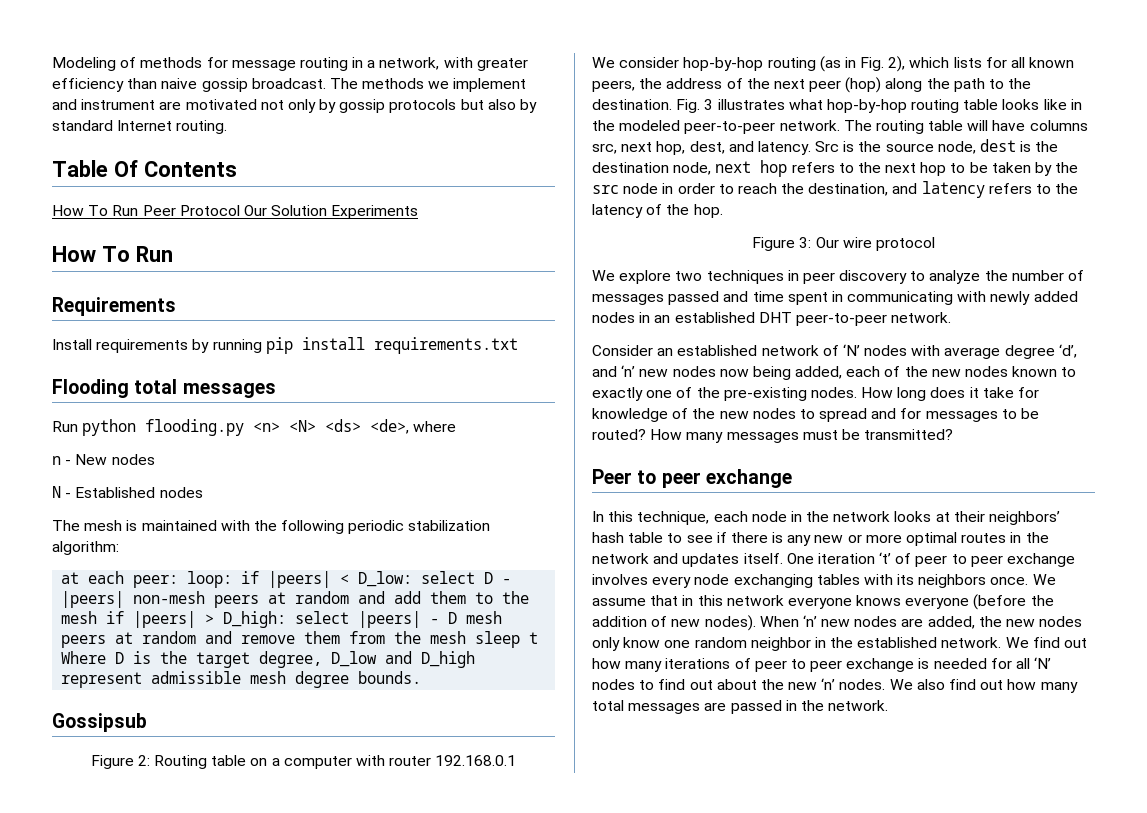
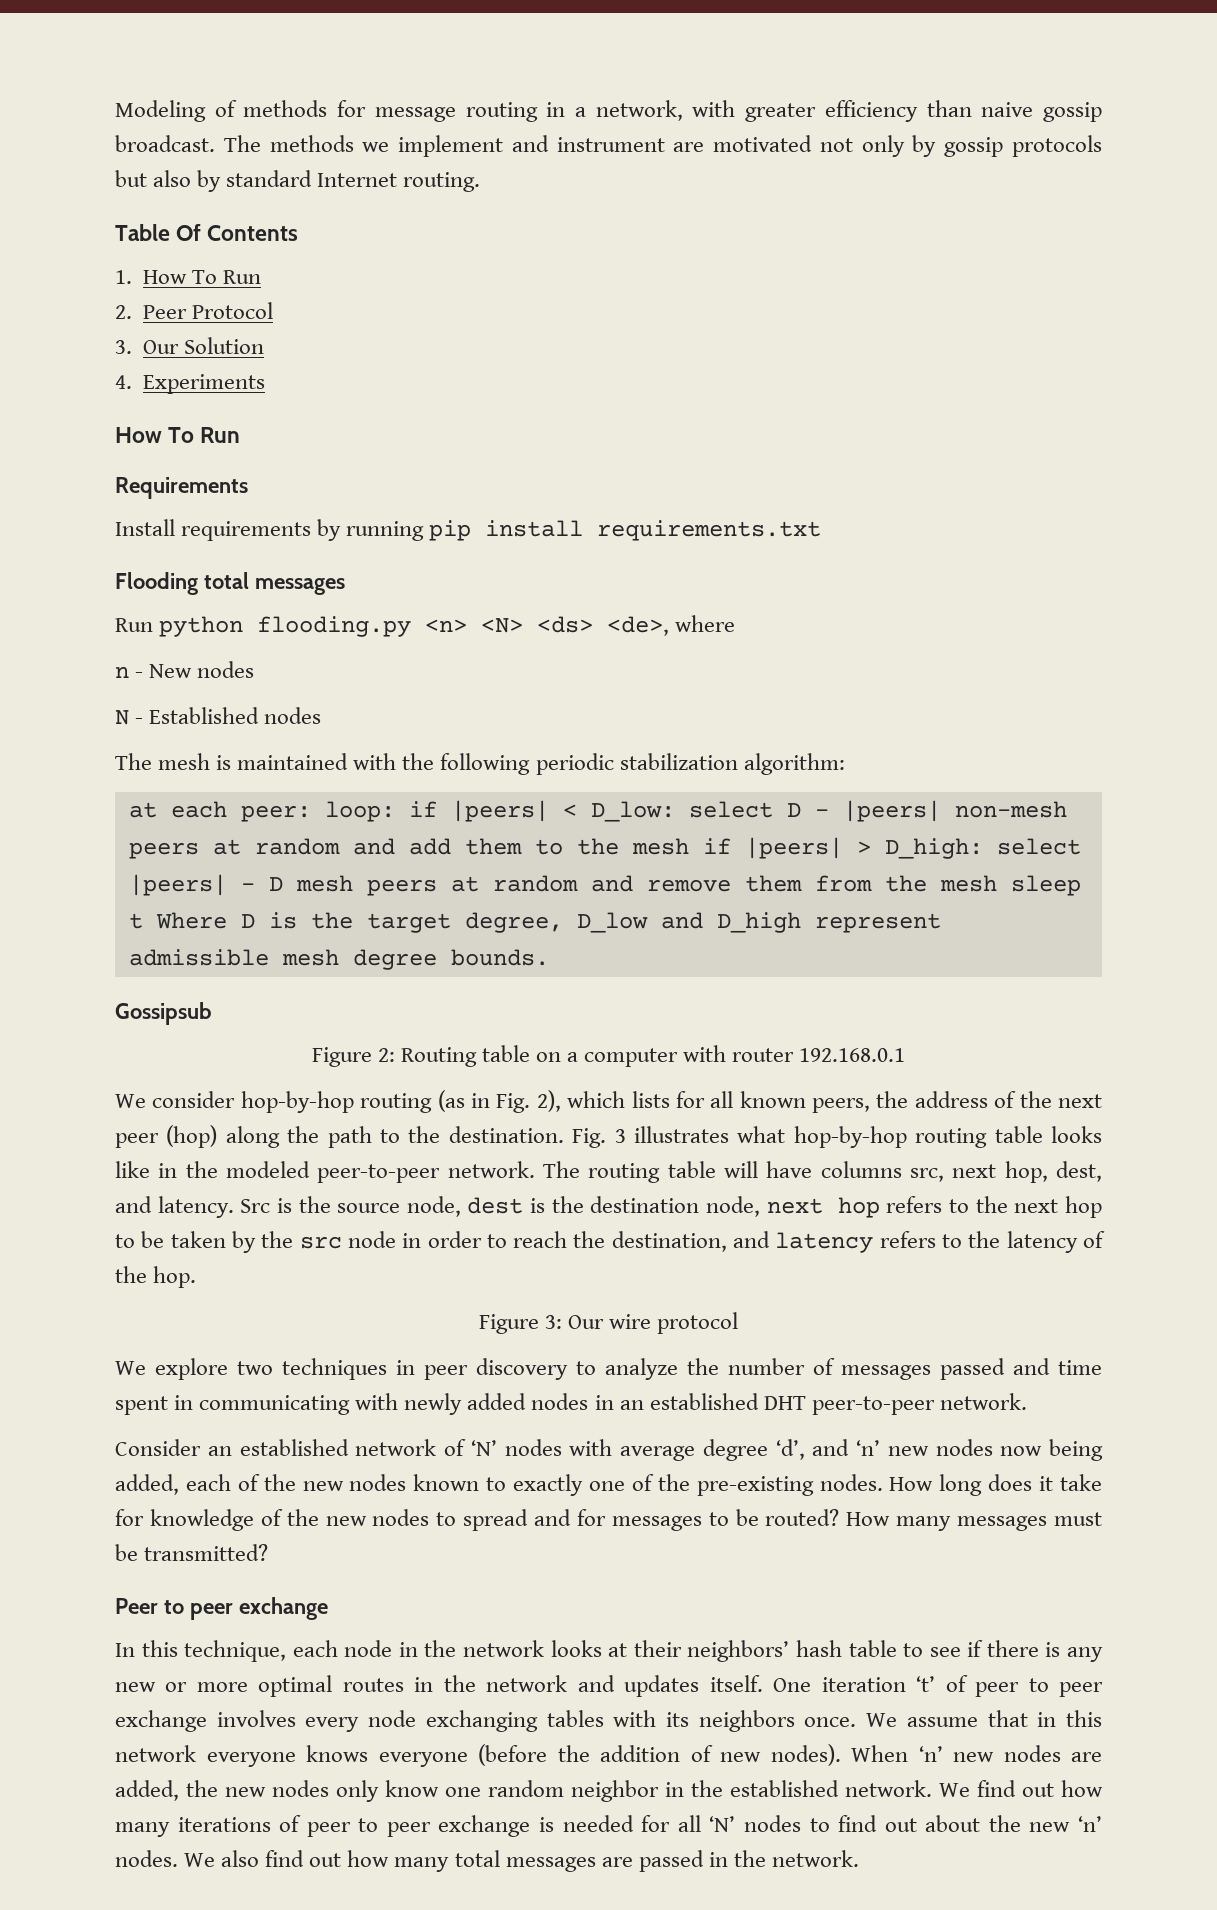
[52,205,139,216] How To Run -> [115,270,262,284] [115,305,132,319] 1. How To Run // 2.
(240, 210) none -> [115,340,132,354] // 3.
(328, 210) none -> [115,375,132,389] // 4.

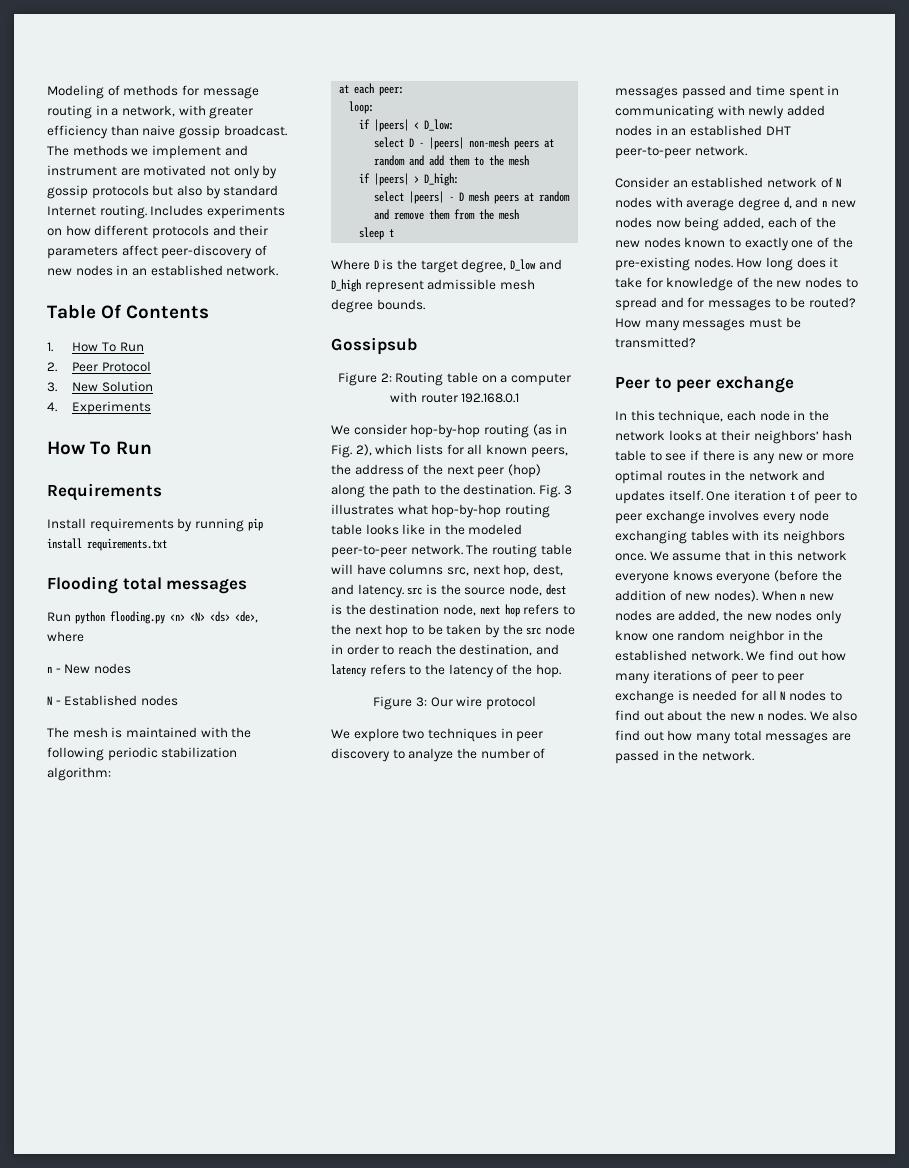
(481, 182) none -> [150,205,285,219] [47,225,269,239] [47,245,267,259] [47,265,279,276] Includes experiments on how different protocols and their parameters affect peer-discovery of new nodes in an established network.
[143,340,180,354] Our -> [72,382,99,392] New
(311, 813) none -> (405, 91) //
(395, 811) none -> (375, 107) //
(675, 811) none -> (455, 125) //
(689, 846) none -> (530, 160) //
(983, 848) none -> (460, 179) //
(997, 883) none -> (520, 214) //
(143, 921) none -> (395, 233) //
[240,1199,271,1213] Src -> [407,587,423,595] src
[470,1440,497,1456] ‘N’ -> [836,178,842,187] N
[775,1439,880,1460] ‘d’, and ‘n’ -> [783,197,827,209] d, and n
[916,1676,936,1692] ‘t’ -> [789,492,795,500] t
[918,1746,943,1762] ‘n’ -> [800,593,806,600] n
[709,1816,736,1832] ‘N’ -> [780,691,786,700] N
[1077,1816,1102,1832] ‘n’ -> [758,713,764,720] n

